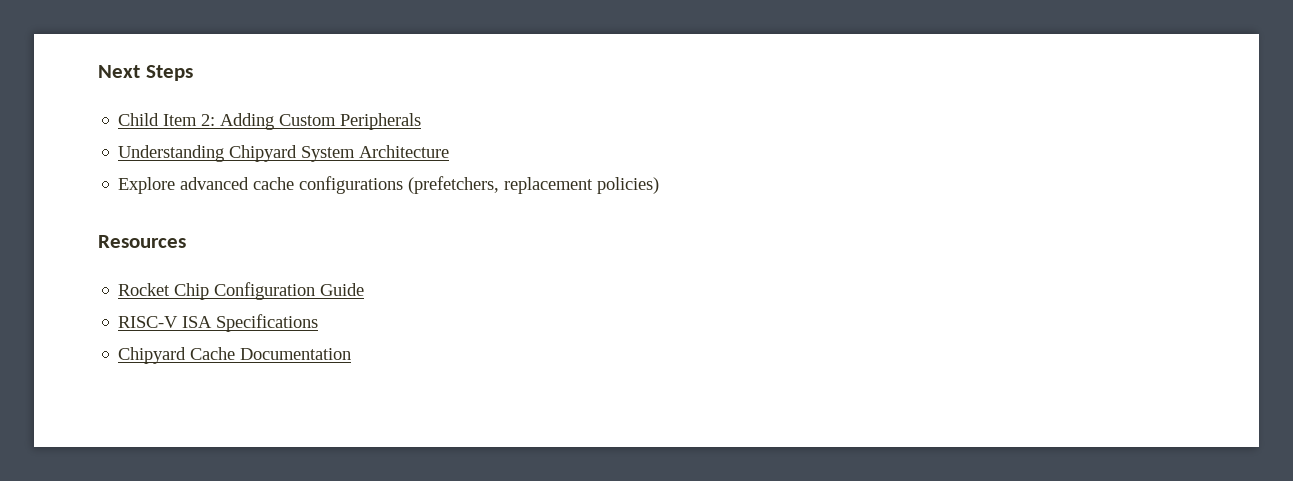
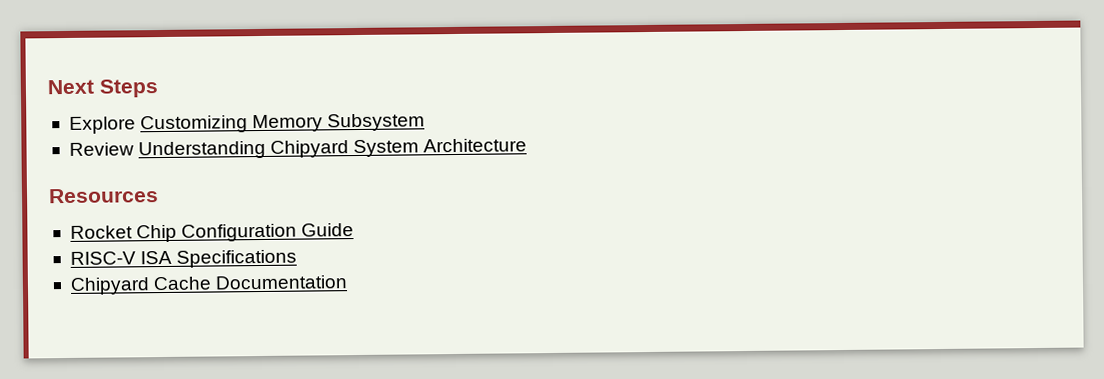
[118,113,422,130] [118,145,450,162] [118,176,660,194] Child Item 2: Adding Custom Peripherals // Understanding Chipyard System Architecture // Explore advanced cache configurations (prefetchers, replacement policies) -> [68,113,426,134] [68,138,528,160] Explore Customizing Memory Subsystem // Review Understanding Chipyard System Architecture

